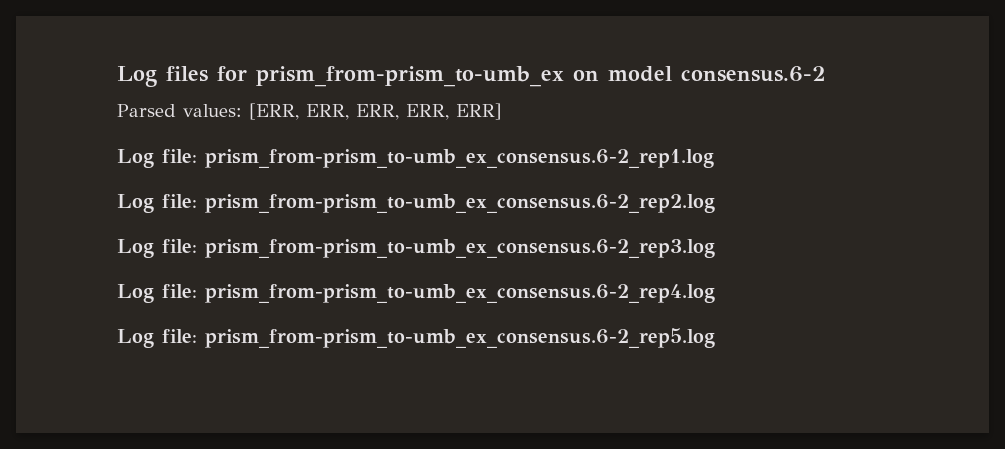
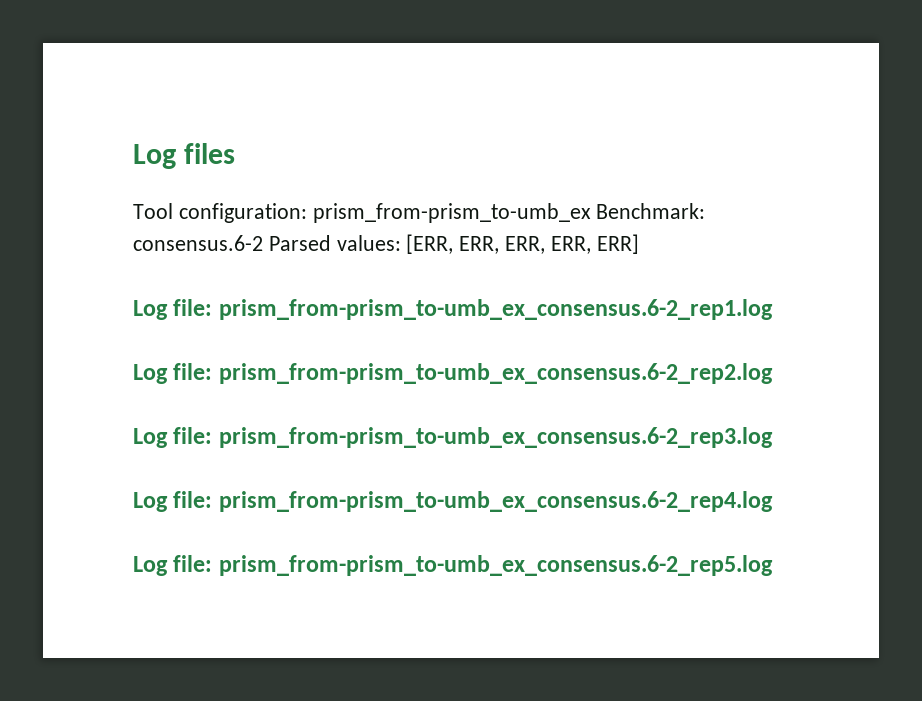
[217,66,672,87] for prism_from-prism_to-umb_ex on model -> [133,203,706,223] // Tool configuration: prism_from-prism_to-umb_ex Benchmark:
(825, 74) // -> (263, 243) none

